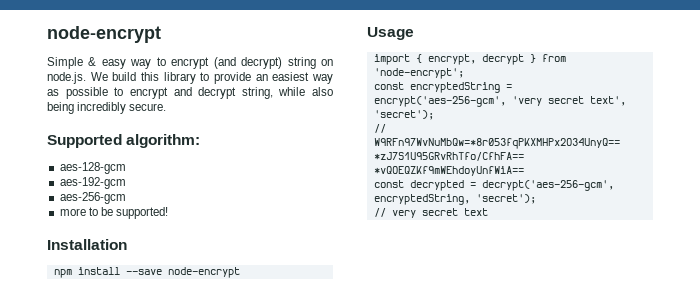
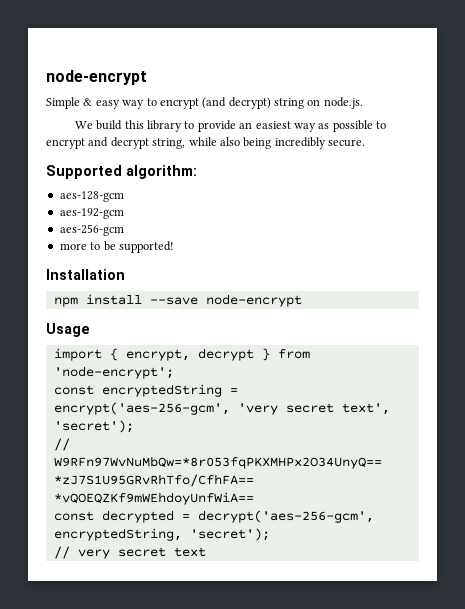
(86, 78) none -> (363, 103) //

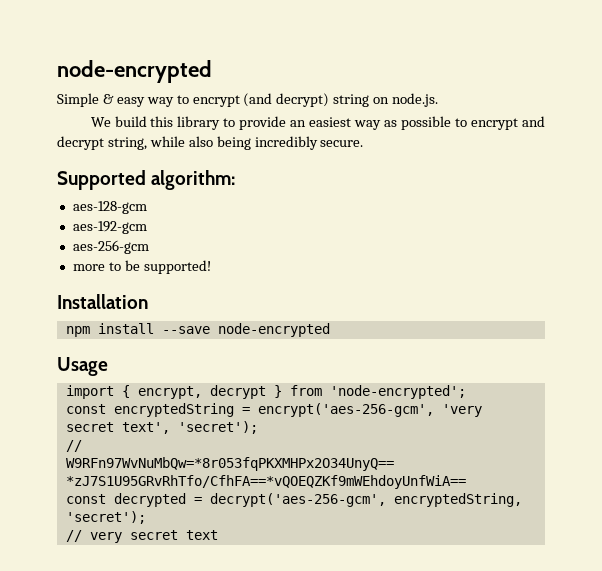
[46,70,147,85] node-encrypt -> [57,60,212,83] node-encrypted
[205,294,302,307] node-encrypt -> [217,323,330,337] node-encrypted
[53,366,174,379] 'node-encrypt'; -> [329,385,466,399] 'node-encrypted';

